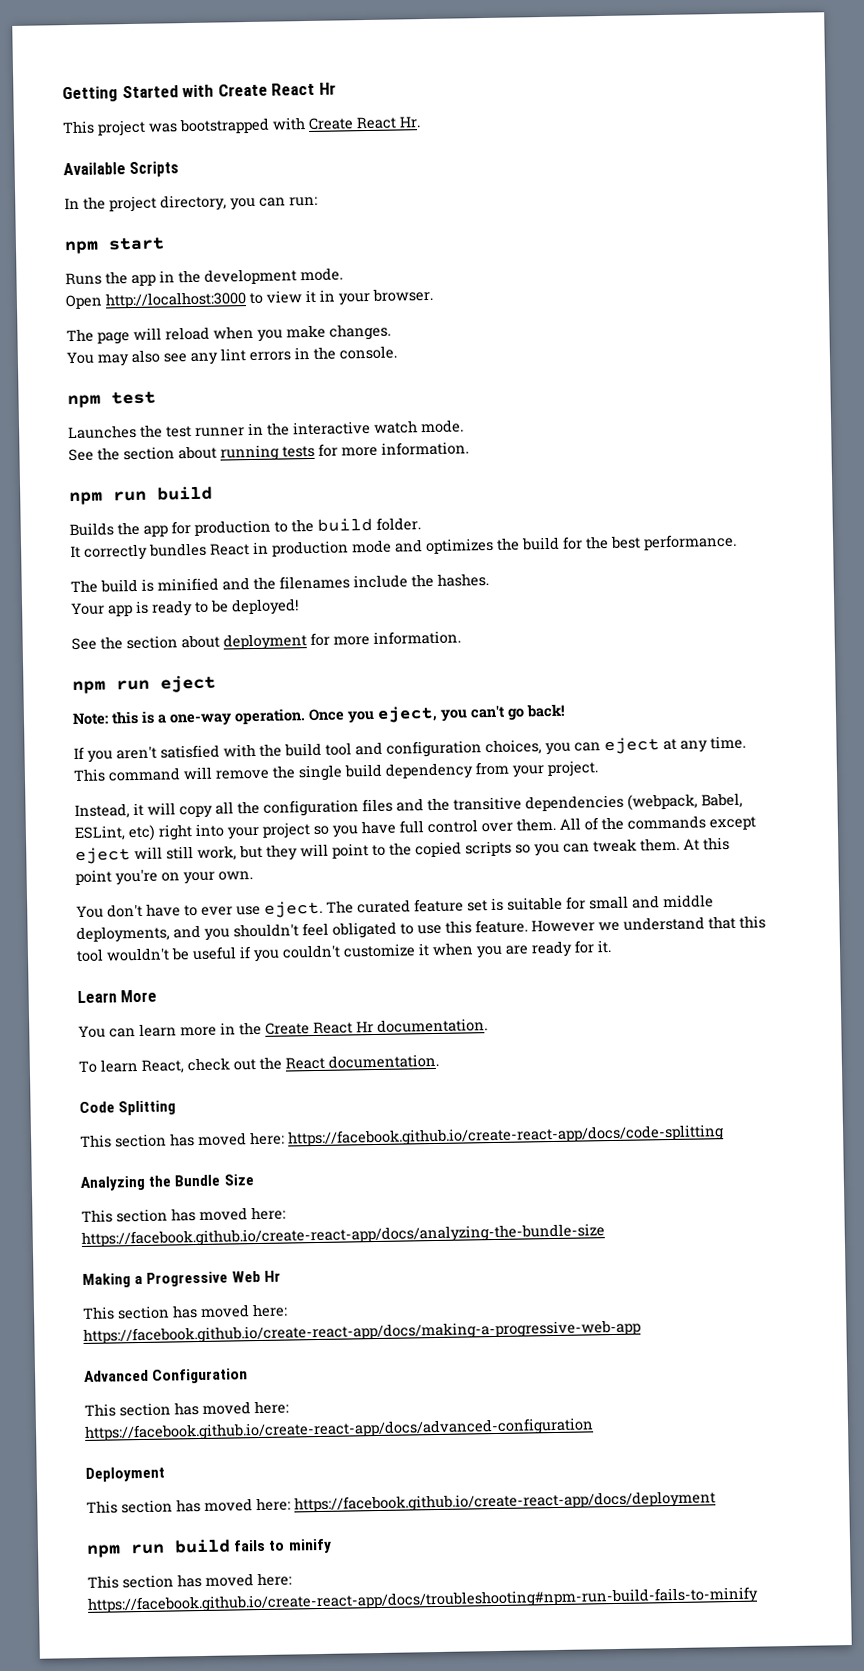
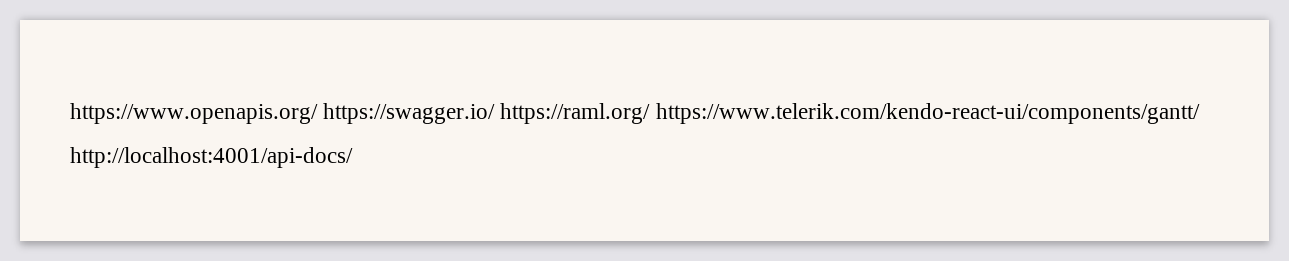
[62,82,336,103] [62,116,421,137] [63,161,180,178] [64,194,318,213] [64,237,165,255] [65,267,343,287] [65,287,433,310] [66,323,391,345] [66,345,397,367] [67,391,156,409] [68,419,464,440] [68,441,469,462] [69,485,213,506] [69,517,421,537] [70,533,737,561] [70,573,489,594] [71,598,299,617] [71,630,461,651] [72,674,216,695] [72,703,566,727] [73,735,746,763] [73,760,599,783] [74,792,743,820] [74,815,756,842] [75,836,730,865] [75,868,253,886] [76,894,714,919] [76,915,766,944] [76,939,612,963] [77,989,158,1004] [78,1018,488,1039] [78,1053,439,1074] [79,1100,177,1116] [80,1124,724,1148] [80,1174,254,1191] [81,1206,286,1223] [81,1223,605,1248] [82,1270,281,1288] [82,1303,288,1320] [83,1319,641,1345] [84,1368,249,1384] [84,1400,289,1417] [84,1417,594,1442] [85,1466,165,1482] [86,1490,716,1514] [86,1538,332,1558] [87,1572,292,1589] [87,1586,759,1614] Getting Started with Create React Hr // This project was bootstrapped with Create React Hr. // Available Scripts // In the project directory, you can run: // npm start // Runs the app in the development mode. // Open http://localhost:3000 to view it in your browser. // The page will reload when you make changes. // You may also see any lint errors in the console. // npm test // Launches the test runner in the interactive watch mode. // See the section about running tests for more information. // npm run build // Builds the app for production to the build folder. // It correctly bundles React in production mode and optimizes the build for the best performance. // The build is minified and the filenames include the hashes. // Your app is ready to be deployed! // See the section about deployment for more information. // npm run eject // Note: this is a one-way operation. Once you eject, you can't go back! // If you aren't satisfied with the build tool and configuration choices, you can eject at any time. This command will remove the single build dependency from your project. // Instead, it will copy all the configuration files and the transitive dependencies (webpack, Babel, ESLint, etc) right into your project so you have full control over them. All of the commands except eject will still work, but they will point to the copied scripts so you can tweak them. At this point you're on your own. // You don't have to ever use eject. The curated feature set is suitable for small and middle deployments, and you shouldn't feel obligated to use this feature. However we understand that this tool wouldn't be useful if you couldn't customize it when you are ready for it. // Learn More // You can learn more in the Create React Hr documentation. // To learn React, check out the React documentation. // Code Splitting // This section has moved here: https://facebook.github.io/create-react-app/docs/code-splitting // Analyzing the Bundle Size // This section has moved here: https://facebook.github.io/create-react-app/docs/analyzing-the-bundle-size // Making a Progressive Web Hr // This section has moved here: https://facebook.github.io/create-react-app/docs/making-a-progressive-web-app // Advanced Configuration // This section has moved here: https://facebook.github.io/create-react-app/docs/advanced-configuration // Deployment // This section has moved here: https://facebook.github.io/create-react-app/docs/deployment // npm run build fails to minify // This section has moved here: https://facebook.github.io/create-react-app/docs/troubleshooting#npm-run-build-fails-to-minify -> [70,103,1200,124] [70,147,353,168] https://www.openapis.org/ https://swagger.io/ https://raml.org/ https://www.telerik.com/kendo-react-ui/components/gantt/ // http://localhost:4001/api-docs/

